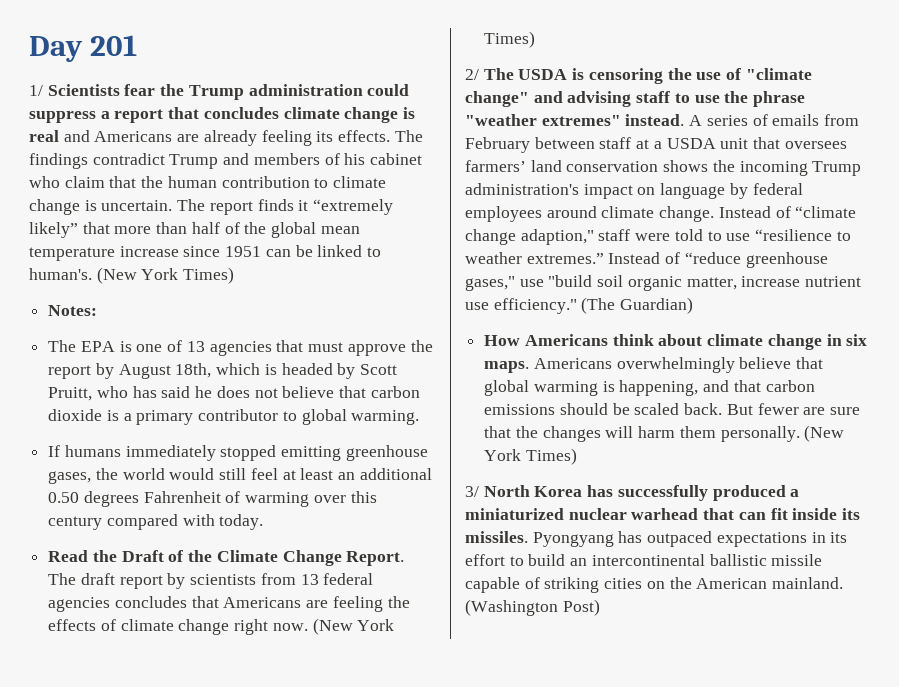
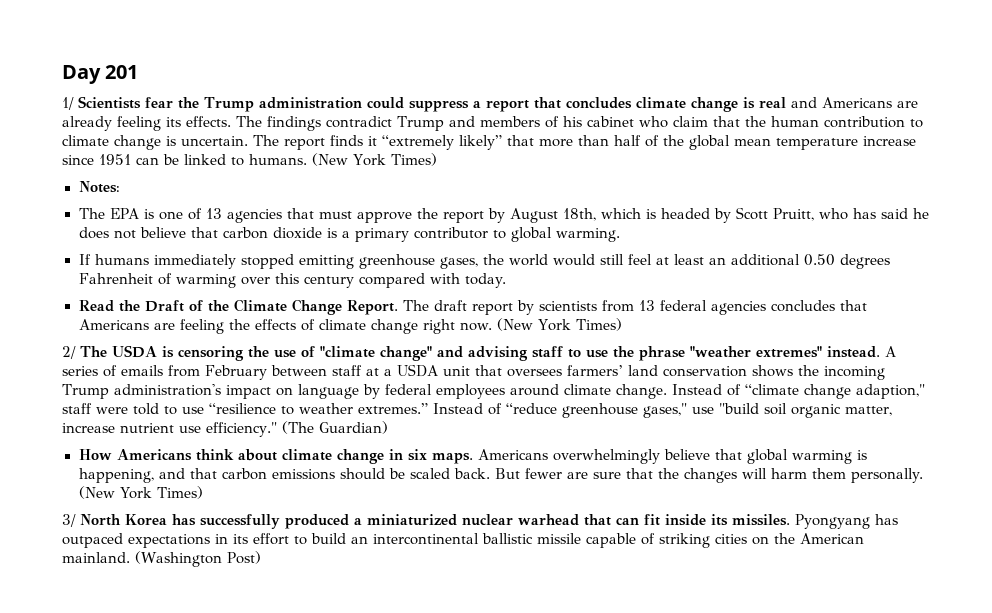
[29,268,92,280] human's. -> [249,154,307,165] humans.

